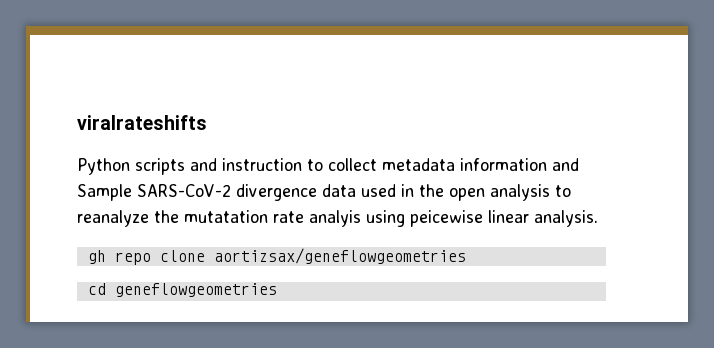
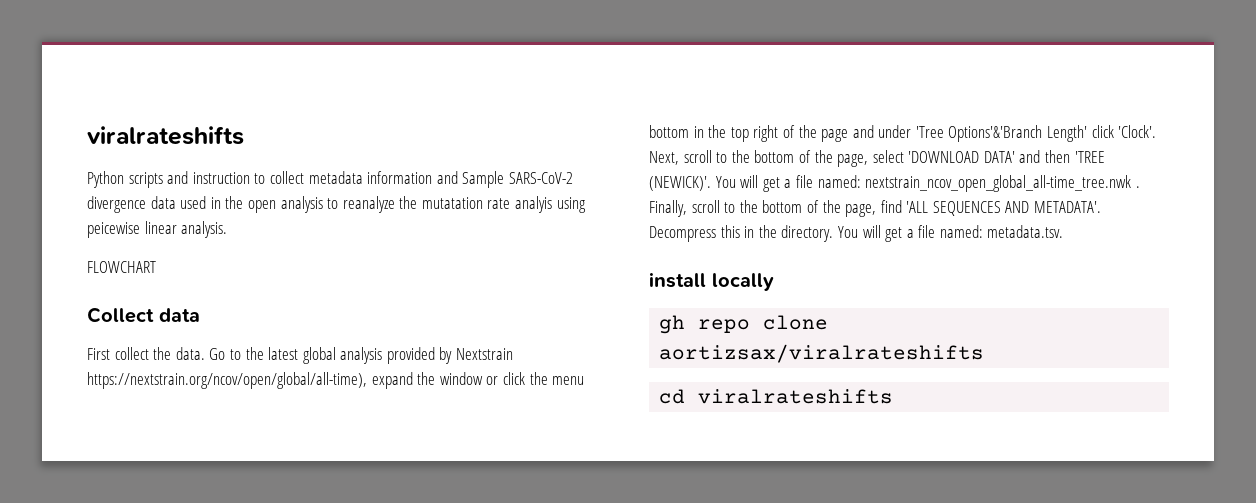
(598, 218) none -> [87,261,156,273] [87,307,200,323] [87,347,514,364] [87,372,585,389] [649,125,1157,142] [649,150,1105,167] [649,175,1140,192] [649,200,1102,217] [649,225,1064,242] [649,272,774,291] // FLOWCHART // Collect data // First collect the data. Go to the latest global analysis provided by Nextstrain https://nextstrain.org/ncov/open/global/all-time), expand the window or click the menu bottom in the top right of the page and under 'Tree Options'&'Branch Length' click 'Clock'. Next, scroll to the bottom of the page, select 'DOWNLOAD DATA' and then 'TREE (NEWICK)'. You will get a file named: nextstrain_ncov_open_global_all-time_tree.nwk . Finally, scroll to the bottom of the page, find 'ALL SEQUENCES AND METADATA'. Decompress this in the directory. You will get a file named: metadata.tsv. // install locally
[213,248,466,264] aortizsax/geneflowgeometries -> [659,344,985,363] aortizsax/viralrateshifts
[114,283,277,297] geneflowgeometries -> [698,389,894,404] viralrateshifts

